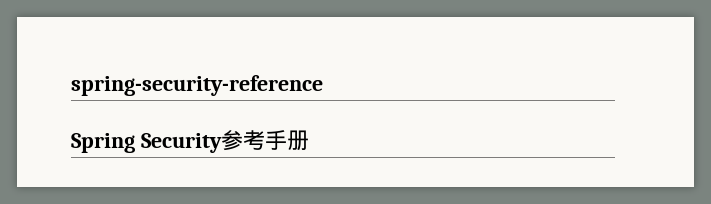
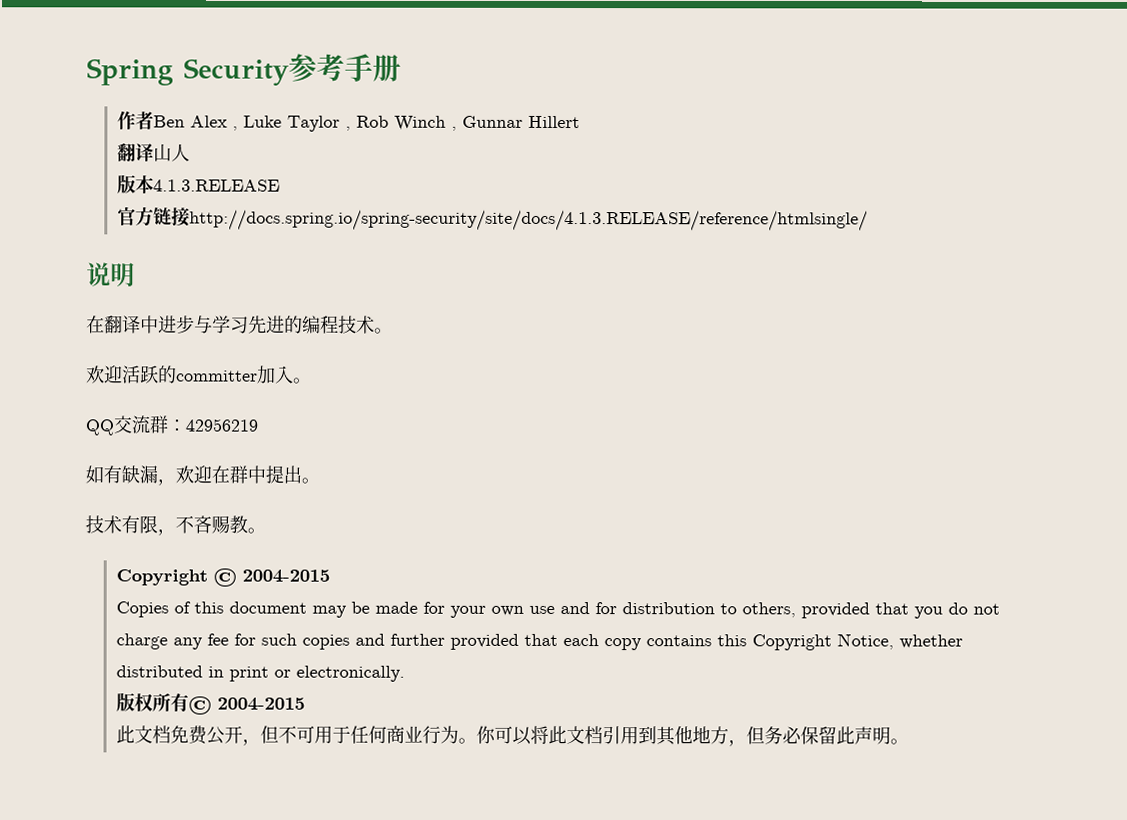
[71,75,323,96] spring-security-reference // -> (86, 72) none
(309, 140) none -> [116,111,580,132] [116,143,190,162] [116,174,280,194] [116,206,868,232] [86,262,135,287] [86,315,393,334] [86,365,312,384] [85,415,258,436] [85,465,320,486] [85,515,266,536] [115,568,330,587] [115,601,1000,619] [115,633,963,651] [115,665,405,682] [115,692,305,715] [115,725,909,747] // 作者Ben Alex , Luke Taylor , Rob Winch , Gunnar Hillert // 翻译山人 // 版本4.1.3.RELEASE // 官方链接http://docs.spring.io/spring-security/site/docs/4.1.3.RELEASE/reference/htmlsingle/ // 说明 // 在翻译中进步与学习先进的编程技术。 // 欢迎活跃的committer加入。 // QQ交流群：42956219 // 如有缺漏，欢迎在群中提出。 // 技术有限，不吝赐教。 // Copyright © 2004-2015 // Copies of this document may be made for your own use and for distribution to others, provided that you do not charge any fee for such copies and further provided that each copy contains this Copyright Notice, whether distributed in print or electronically. // 版权所有© 2004-2015 // 此文档免费公开，但不可用于任何商业行为。你可以将此文档引用到其他地方，但务必保留此声明。

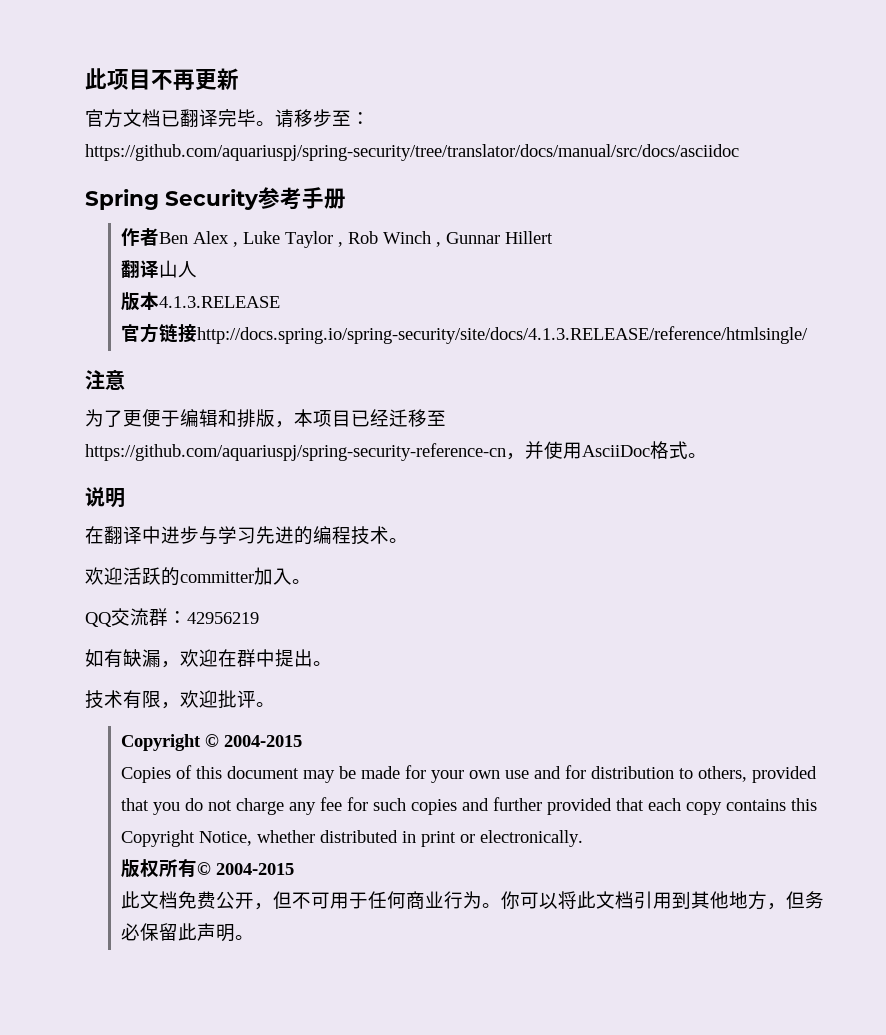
(86, 72) none -> [85,68,239,90] [85,109,370,128] [85,144,739,161] 此项目不再更新 // 官方文档已翻译完毕。请移步至：https://github.com/aquariuspj/spring-security/tree/translator/docs/manual/src/docs/asciidoc //
(868, 220) none -> [85,370,125,390] [85,409,446,428] [85,441,707,461] // 注意 // 为了更便于编辑和排版，本项目已经迁移至https://github.com/aquariuspj/spring-security-reference-cn，并使用AsciiDoc格式。
[175,515,248,534] 不吝赐教 -> [180,690,256,709] 欢迎批评

